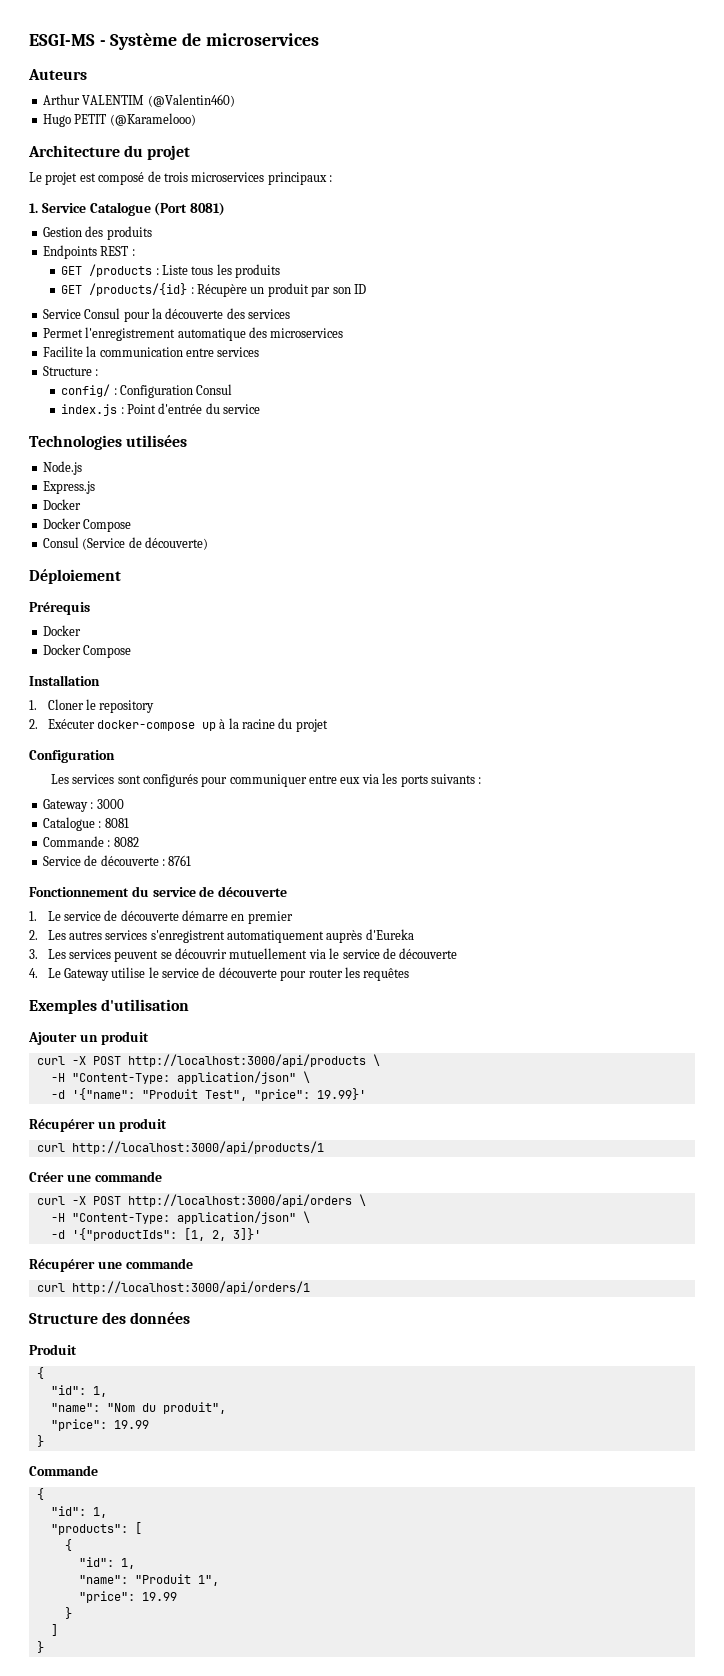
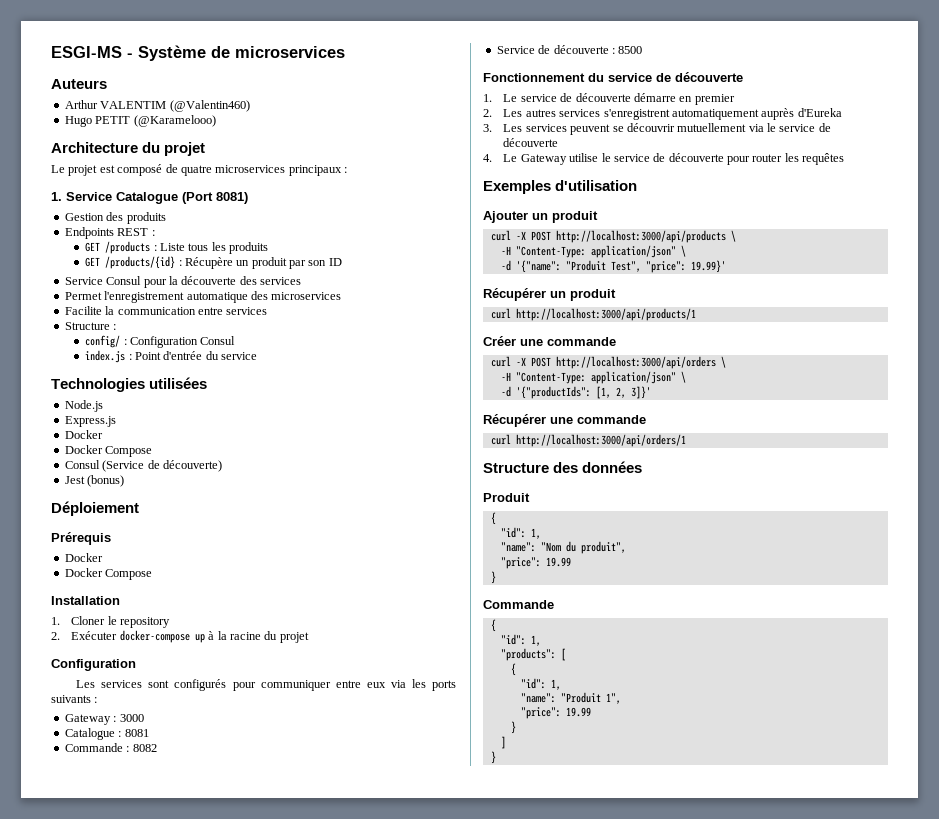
[163,172,188,182] trois -> [180,165,212,176] quatre
(208, 543) none -> [64,475,125,487] // Jest (bonus)
[168,855,192,866] 8761 -> [618,46,643,54] 8500

